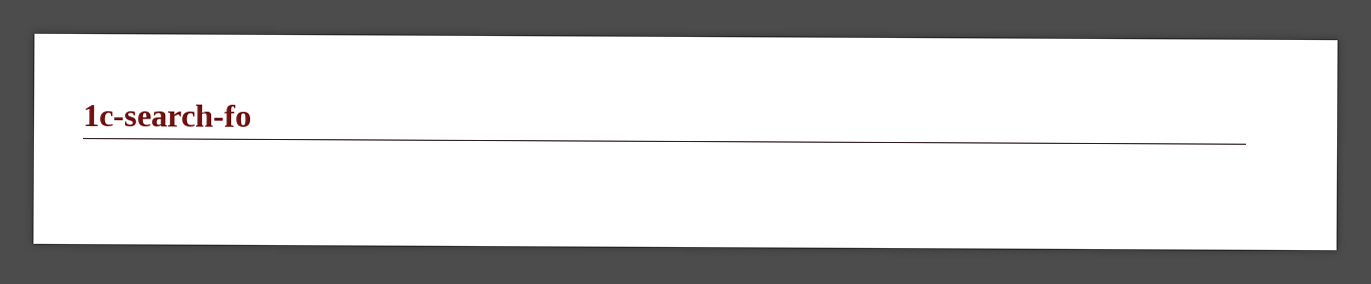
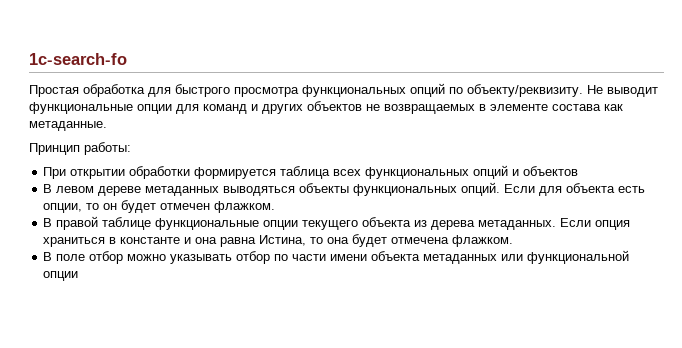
(252, 115) none -> [29,83,658,97] [29,101,623,114] [29,121,107,131] [29,142,131,155] [43,165,579,179] [43,182,646,196] [43,200,276,213] [43,216,631,230] [43,234,514,247] [43,250,630,264] [43,271,79,281] // Простая обработка для быстрого просмотра функциональных опций по объекту/реквизиту. Не выводит функциональные опции для команд и других объектов не возвращаемых в элементе состава как метаданные. // Принцип работы: // При открытии обработки формируется таблица всех функциональных опций и объектов // В левом дереве метаданных выводяться объекты функциональных опций. Если для объекта есть опции, то он будет отмечен флажком. // В правой таблице функциональные опции текущего объекта из дерева метаданных. Если опция храниться в константе и она равна Истина, то она будет отмечена флажком. // В поле отбор можно указывать отбор по части имени объекта метаданных или функциональной опции

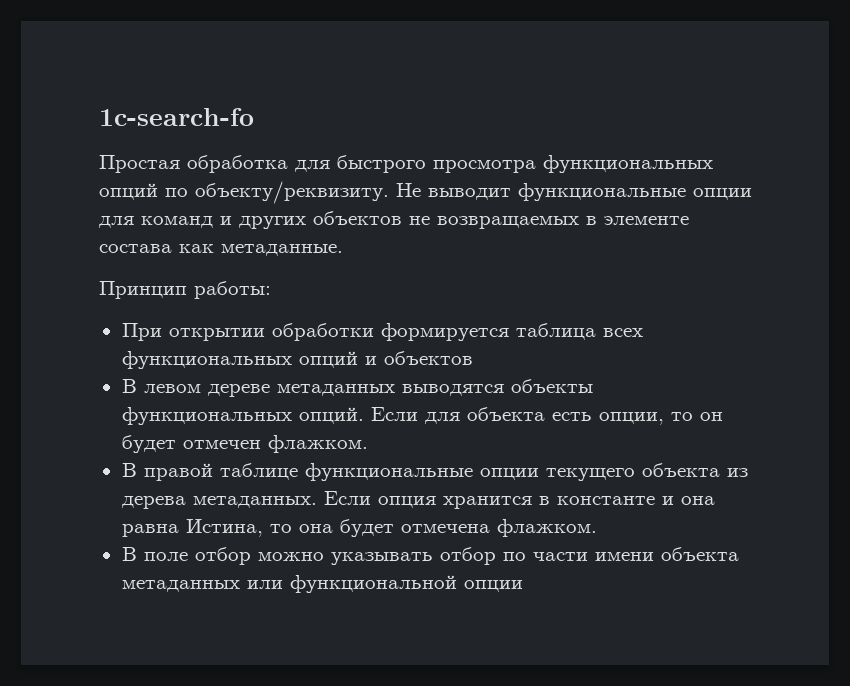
[223,186,296,196] выводяться -> [401,384,504,396] выводятся
[43,237,106,247] храниться -> [442,496,532,509] хранится

